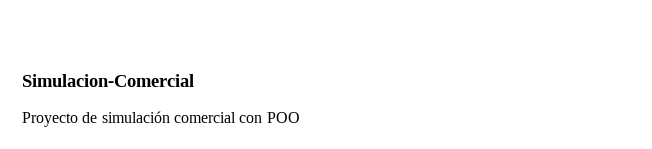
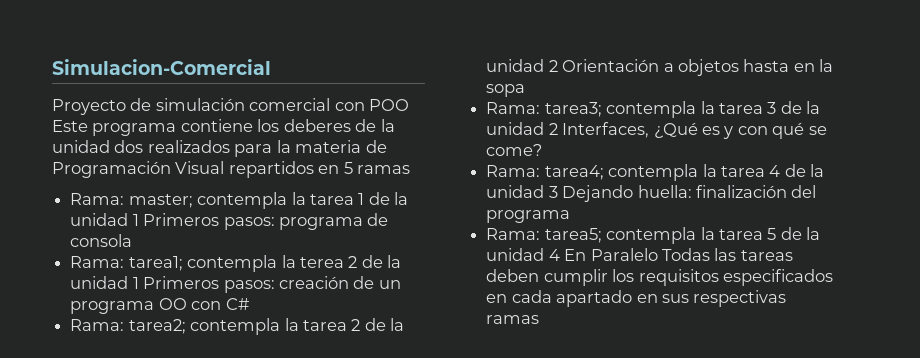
(300, 117) none -> [52,119,395,136] [52,140,387,157] [52,161,411,178] [70,192,409,209] [70,213,389,230] [70,234,133,247] [70,255,402,272] [70,276,401,293] [70,298,249,314] [70,318,405,335] [486,59,834,76] [486,84,526,97] [486,101,821,118] [486,122,827,139] [486,144,543,156] [486,164,825,181] [486,185,817,202] [486,210,571,223] [486,227,821,244] [486,248,793,261] [486,269,833,286] [486,290,787,307] [486,315,540,324] Este programa contiene los deberes de la unidad dos realizados para la materia de Programación Visual repartidos en 5 ramas // Rama: master; contempla la tarea 1 de la unidad 1 Primeros pasos: programa de consola // Rama: tarea1; contempla la terea 2 de la unidad 1 Primeros pasos: creación de un programa OO con C# // Rama: tarea2; contempla la tarea 2 de la unidad 2 Orientación a objetos hasta en la sopa // Rama: tarea3; contempla la tarea 3 de la unidad 2 Interfaces, ¿Qué es y con qué se come? // Rama: tarea4; contempla la tarea 4 de la unidad 3 Dejando huella: finalización del programa // Rama: tarea5; contempla la tarea 5 de la unidad 4 En Paralelo Todas las tareas deben cumplir los requisitos especificados en cada apartado en sus respectivas ramas

